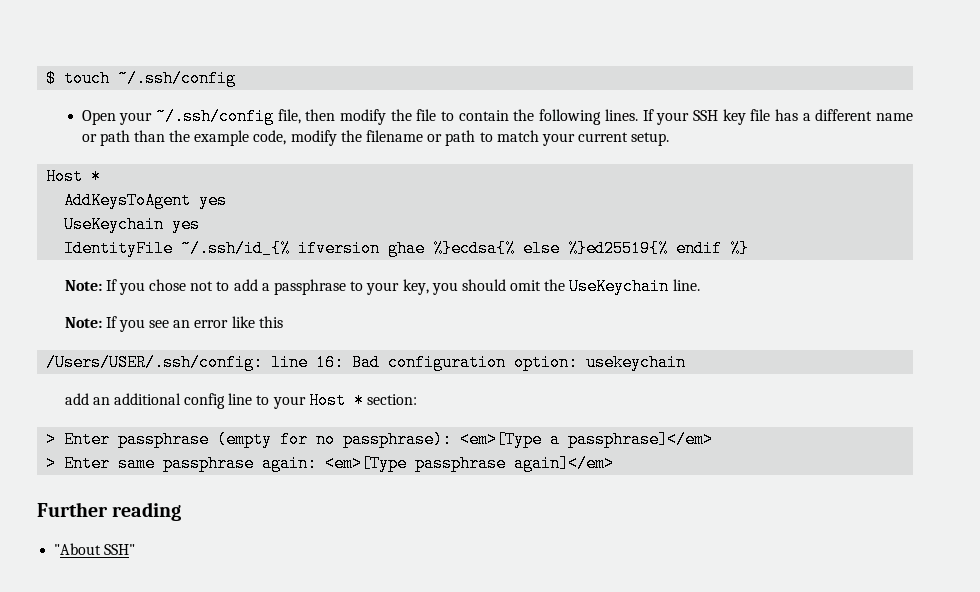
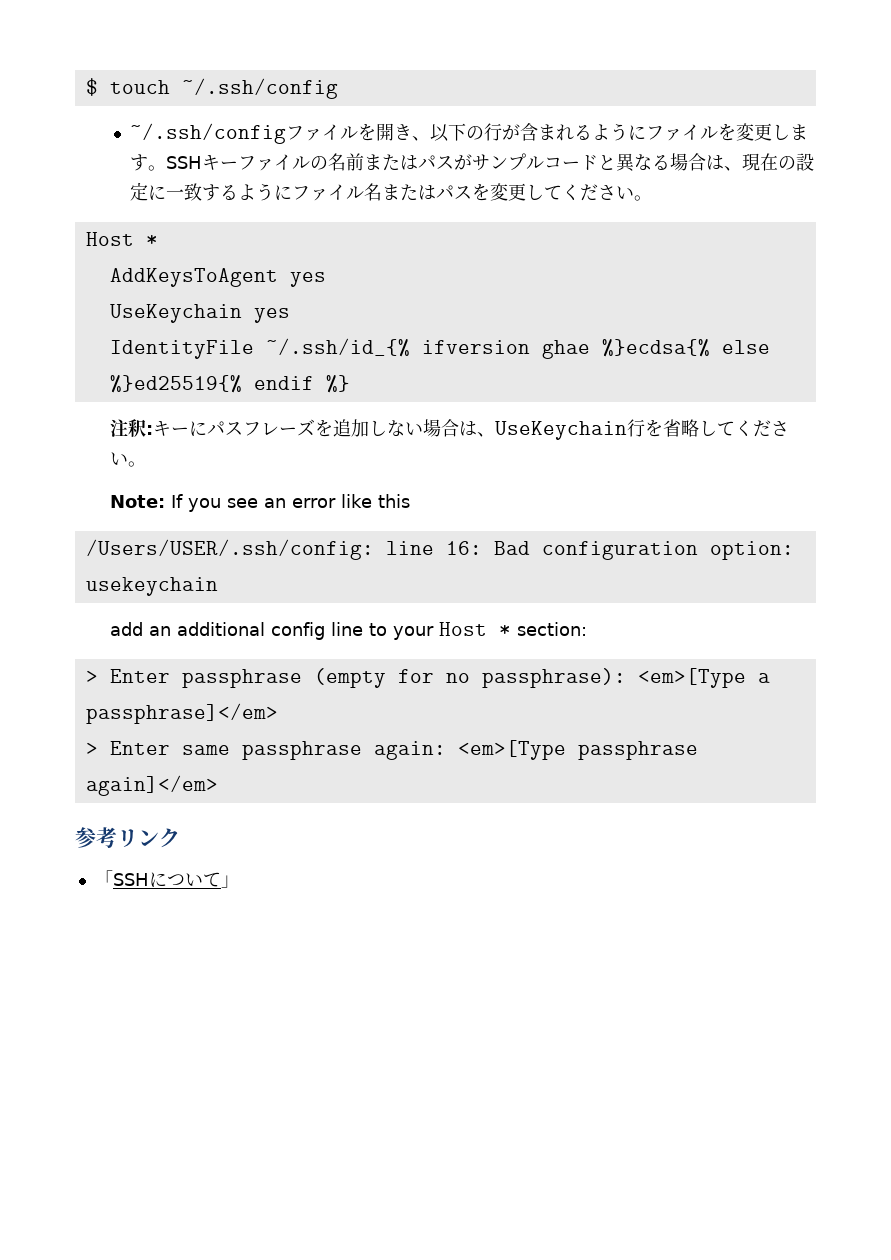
[81,108,913,125] [81,130,670,146] Open your ~/.ssh/config file, then modify the file to contain the following lines. If your SSH key file has a different name or path than the example code, modify the filename or path to match your current setup. -> [129,123,808,144] [129,153,814,172] [129,182,652,201] ~/.ssh/configファイルを開き、以下の行が含まれるようにファイルを変更します。SSHキーファイルの名前またはパスがサンプルコードと異なる場合は、現在の設定に一致するようにファイル名またはパスを変更してください。
[64,278,700,295] Note: If you chose not to add a passphrase to your key, you should omit the UseKeychain line. -> [110,419,790,440] [110,452,147,467] 注釈:キーにパスフレーズを追加しない場合は、UseKeychain行を省略してください。
[37,502,182,521] [54,543,136,555] Further reading // "About SSH" -> [75,827,180,848] [94,870,239,888] 参考リンク // 「SSHについて」

